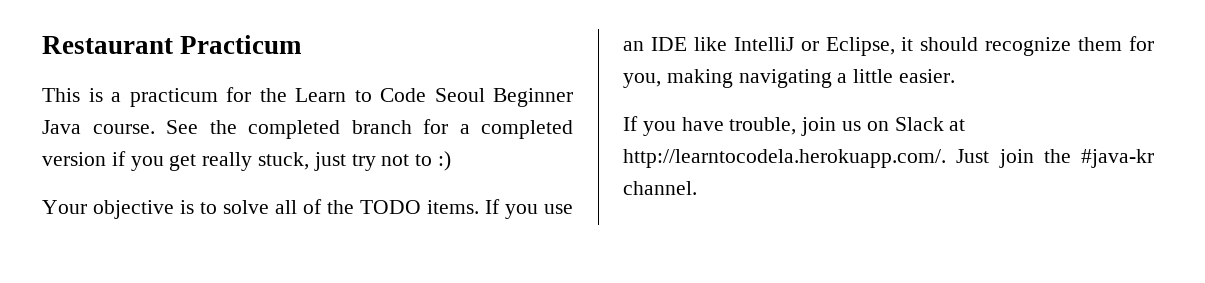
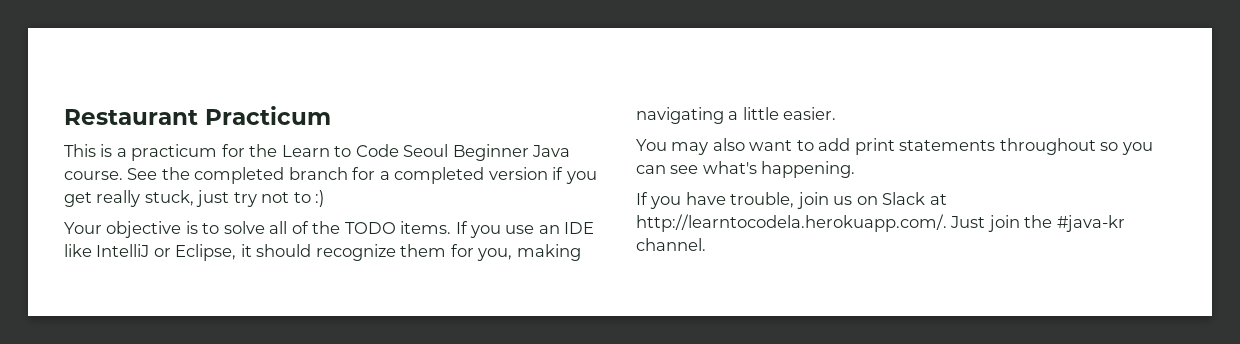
(956, 76) none -> [636,138,1153,155] [636,161,856,178] // You may also want to add print statements throughout so you can see what's happening.

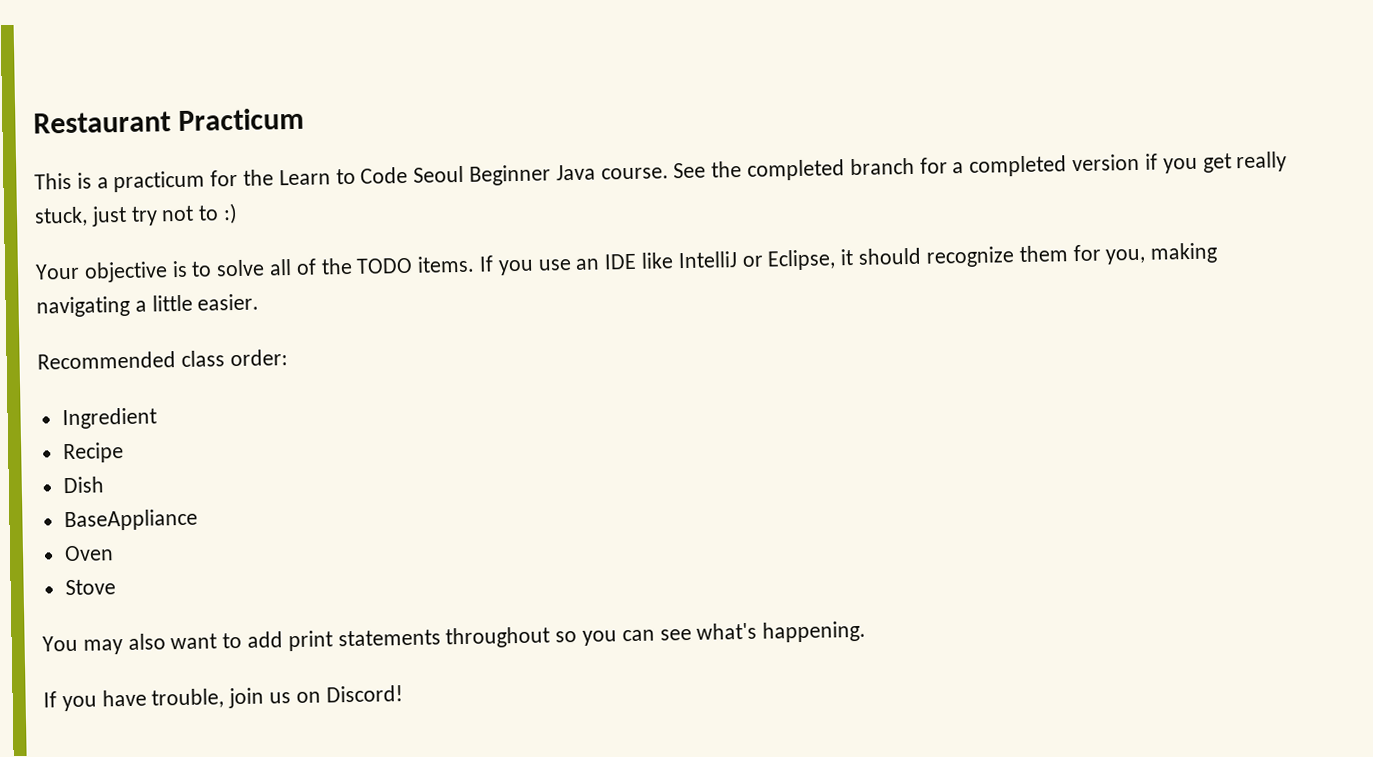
(837, 113) none -> [37,349,288,370] [61,407,157,430] [62,442,124,464] [62,476,104,494] [63,508,198,532] [63,545,114,562] [64,579,116,596] // Recommended class order: // Ingredient // Recipe // Dish // BaseAppliance // Oven // Stove
[882,192,947,205] [636,214,1125,232] [636,238,706,251] Slack at http://learntocodela.herokuapp.com/. Just join the #java-kr channel. -> [325,685,403,703] Discord!

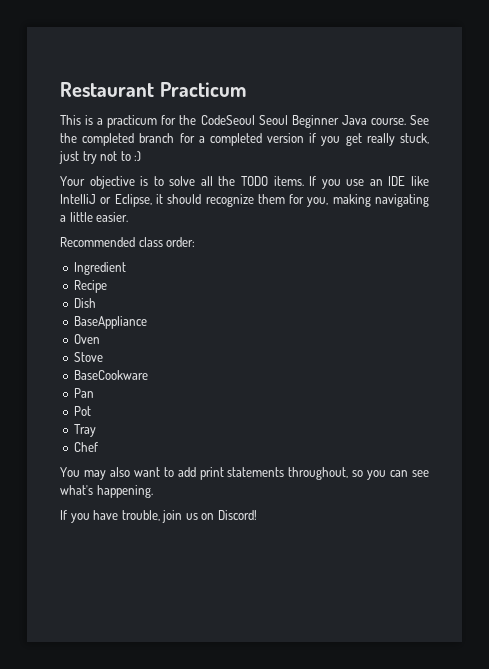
[278,166,409,186] Learn to Code -> [200,115,255,125] CodeSeoul
[295,258,317,275] of -> (213, 181) none
(116, 587) none -> [74,370,149,380] [74,388,95,398] [74,406,92,416] [74,424,97,437] [74,442,99,452] // BaseCookware // Pan // Pot // Tray // Chef
[445,626,551,649] throughout -> [288,467,349,480] throughout,

